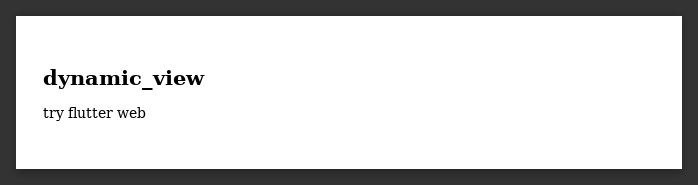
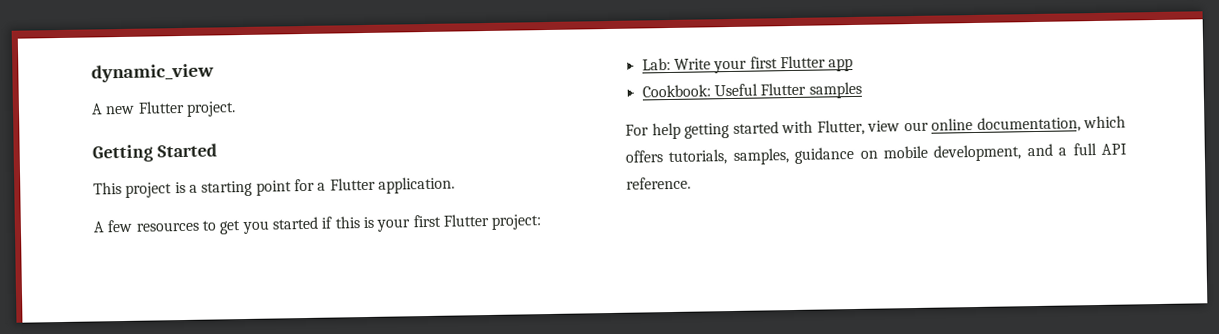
[43,107,146,121] try flutter web -> [91,100,236,117] [92,143,217,163] [93,176,455,198] [93,213,543,235] [641,55,854,74] [641,81,862,99] [625,115,1126,140] [625,143,1127,166] [626,176,691,190] A new Flutter project. // Getting Started // This project is a starting point for a Flutter application. // A few resources to get you started if this is your first Flutter project: // Lab: Write your first Flutter app // Cookbook: Useful Flutter samples // For help getting started with Flutter, view our online documentation, which offers tutorials, samples, guidance on mobile development, and a full API reference.

